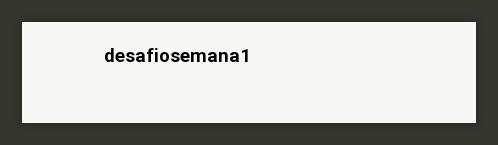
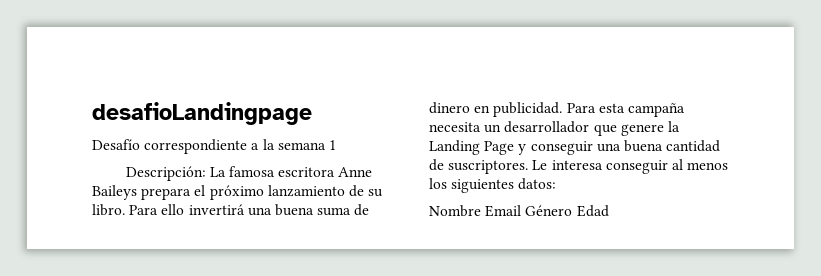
[104,48,251,62] desafiosemana1 -> [92,102,312,125] [92,139,336,154] [125,166,373,181] [92,185,384,200] [92,204,370,216] [429,102,685,117] [429,121,680,136] [429,140,721,155] [429,159,729,174] [429,178,557,193] [429,205,609,217] desafioLandingpage // Desafío correspondiente a la semana 1 // Descripción: La famosa escritora Anne Baileys prepara el próximo lanzamiento de su libro. Para ello invertirá una buena suma de dinero en publicidad. Para esta campaña necesita un desarrollador que genere la Landing Page y conseguir una buena cantidad de suscriptores. Le interesa conseguir al menos los siguientes datos: // Nombre Email Género Edad

